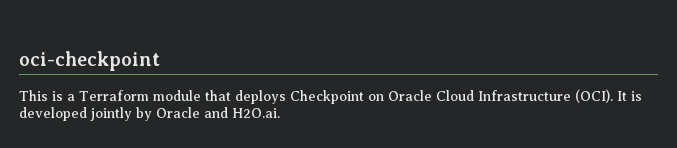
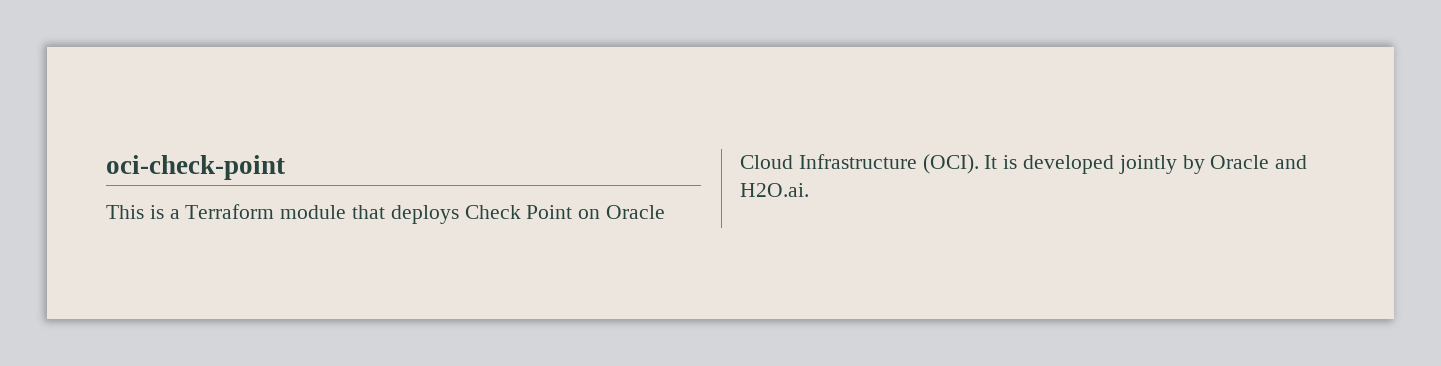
[19,51,160,71] oci-checkpoint -> [106,155,285,180] oci-check-point
[289,90,364,104] Checkpoint -> [464,205,573,219] Check Point

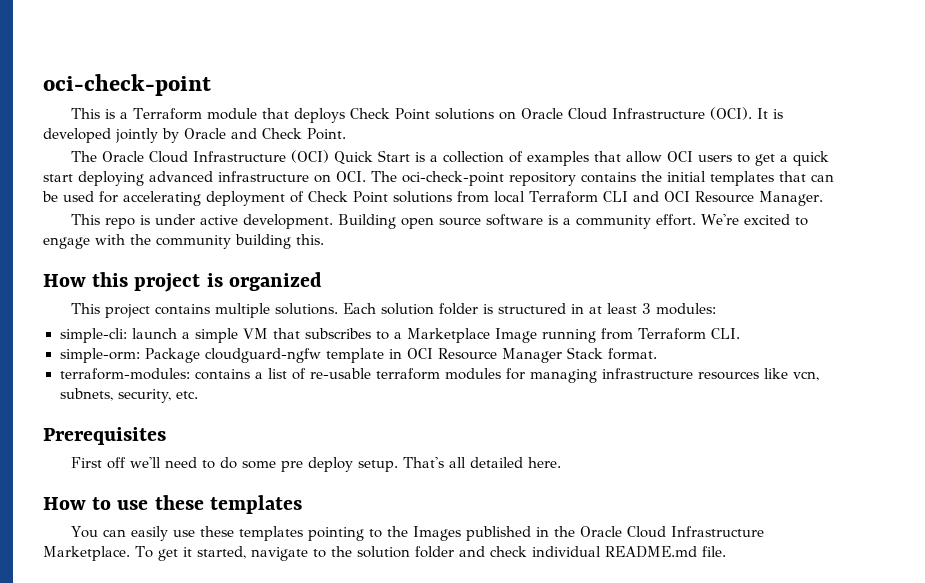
(573, 212) none -> [435,108,495,120] solutions
[740,183,809,197] H2O.ai. -> [262,128,346,140] [71,150,830,166] [43,171,834,186] [42,191,823,206] [71,214,809,229] [43,234,324,249] [43,272,322,292] [71,303,717,318] [59,328,741,343] [59,347,657,363] [59,368,819,383] [59,388,199,403] [43,427,166,445] [71,457,562,472] [43,495,302,514] [71,526,765,541] [43,546,726,561] Check Point. // The Oracle Cloud Infrastructure (OCI) Quick Start is a collection of examples that allow OCI users to get a quick start deploying advanced infrastructure on OCI. The oci-check-point repository contains the initial templates that can be used for accelerating deployment of Check Point solutions from local Terraform CLI and OCI Resource Manager. // This repo is under active development. Building open source software is a community effort. We're excited to engage with the community building this. // How this project is organized // This project contains multiple solutions. Each solution folder is structured in at least 3 modules: // simple-cli: launch a simple VM that subscribes to a Marketplace Image running from Terraform CLI. // simple-orm: Package cloudguard-ngfw template in OCI Resource Manager Stack format. // terraform-modules: contains a list of re-usable terraform modules for managing infrastructure resources like vcn, subnets, security, etc. // Prerequisites // First off we'll need to do some pre deploy setup. That's all detailed here. // How to use these templates // You can easily use these templates pointing to the Images published in the Oracle Cloud Infrastructure Marketplace. To get it started, navigate to the solution folder and check individual README.md file.

